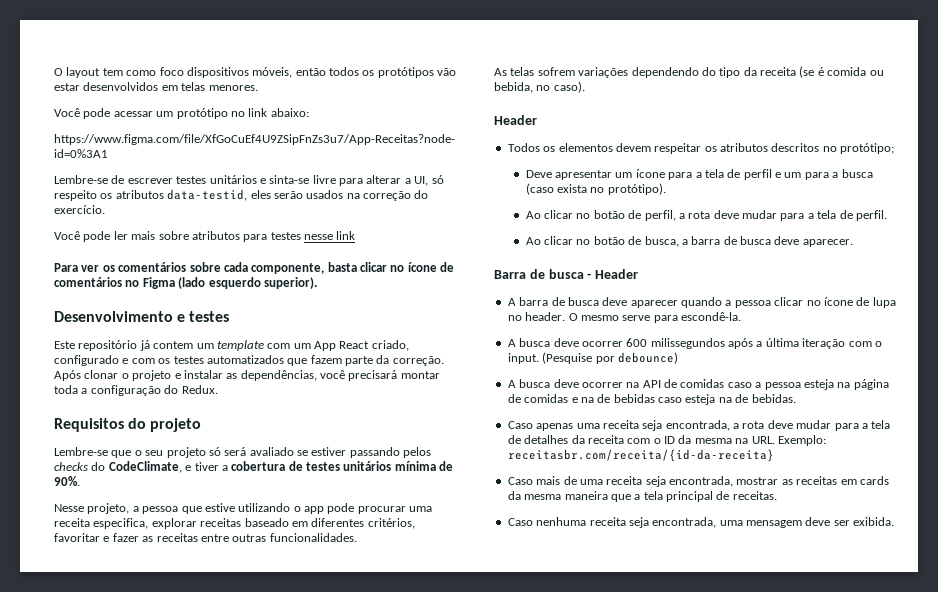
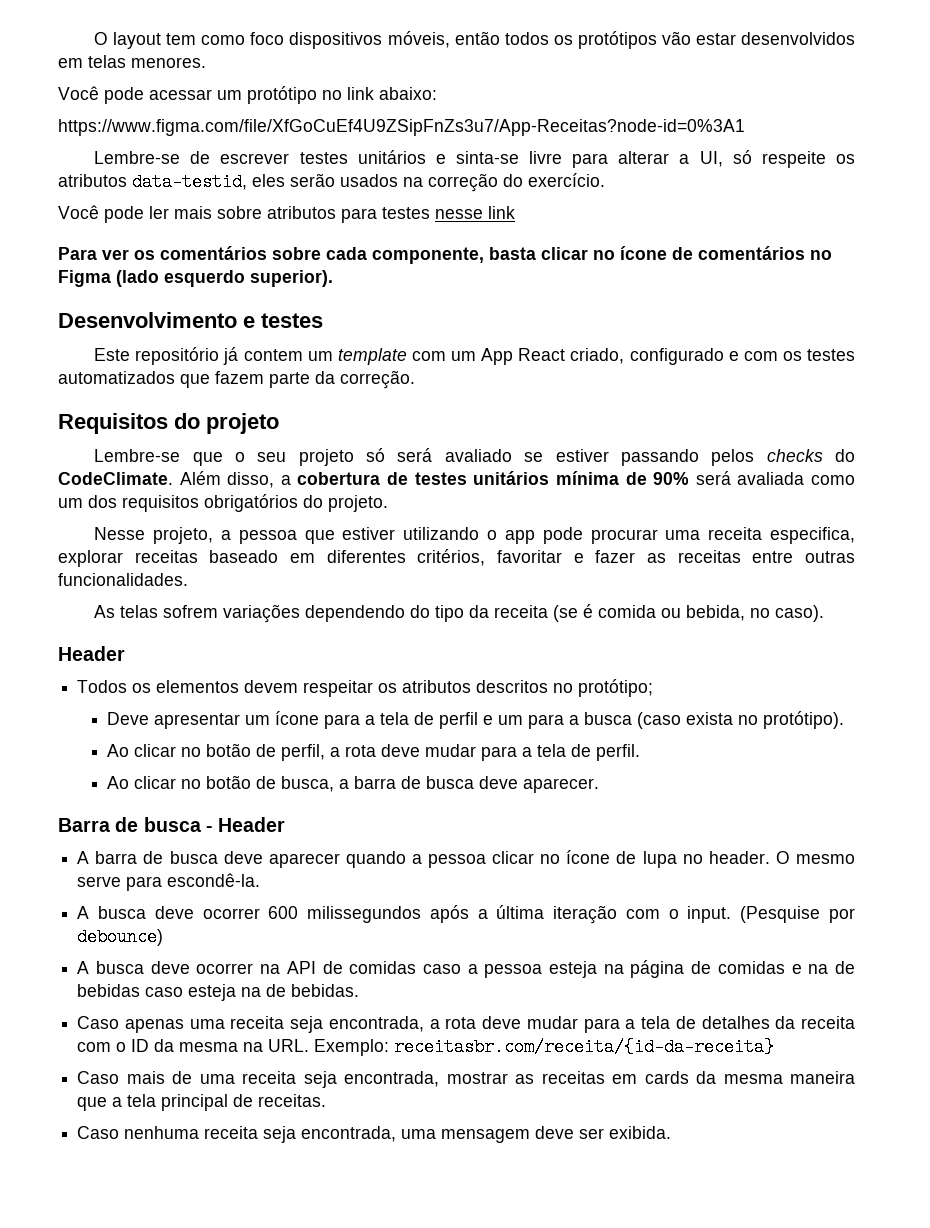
[54,190,97,201] respeito -> [761,151,826,168] respeite
[54,370,440,381] [54,385,218,396] Após clonar o projeto e instalar as dependências, você precisará montar toda a configuração do Redux. -> (415, 379) none
[108,461,219,473] CodeClimate, e tiver -> [58,471,275,488] CodeClimate. Além disso,
[54,476,80,486] 90%. -> [653,471,856,485] [58,494,388,512] 90% será avaliada como um dos requisitos obrigatórios do projeto.
[204,503,235,512] estive -> [342,527,396,540] estiver

